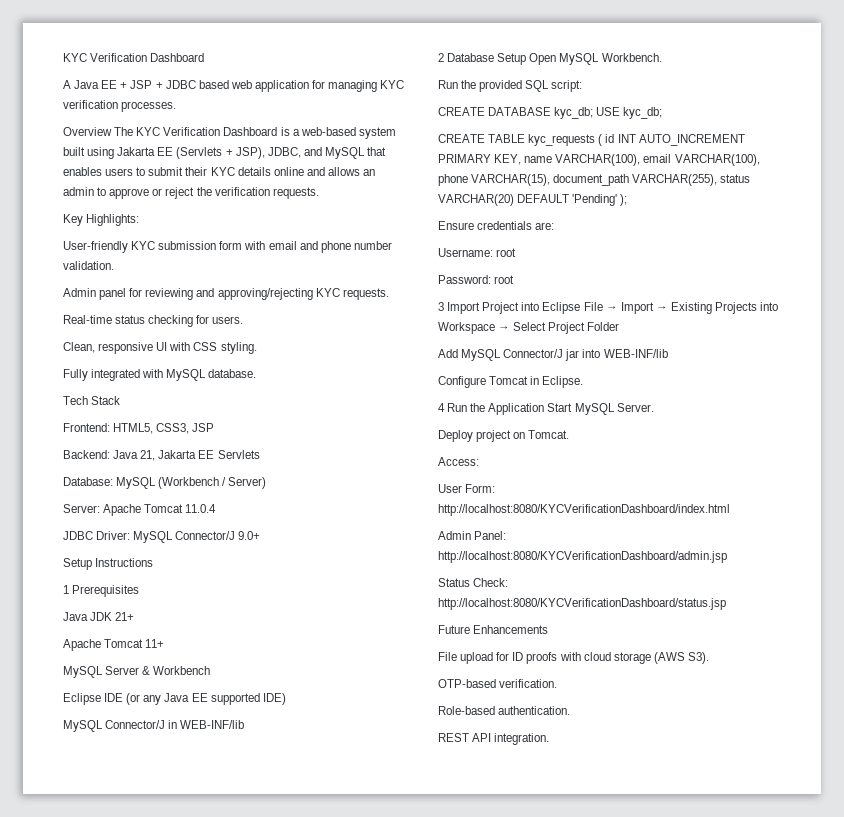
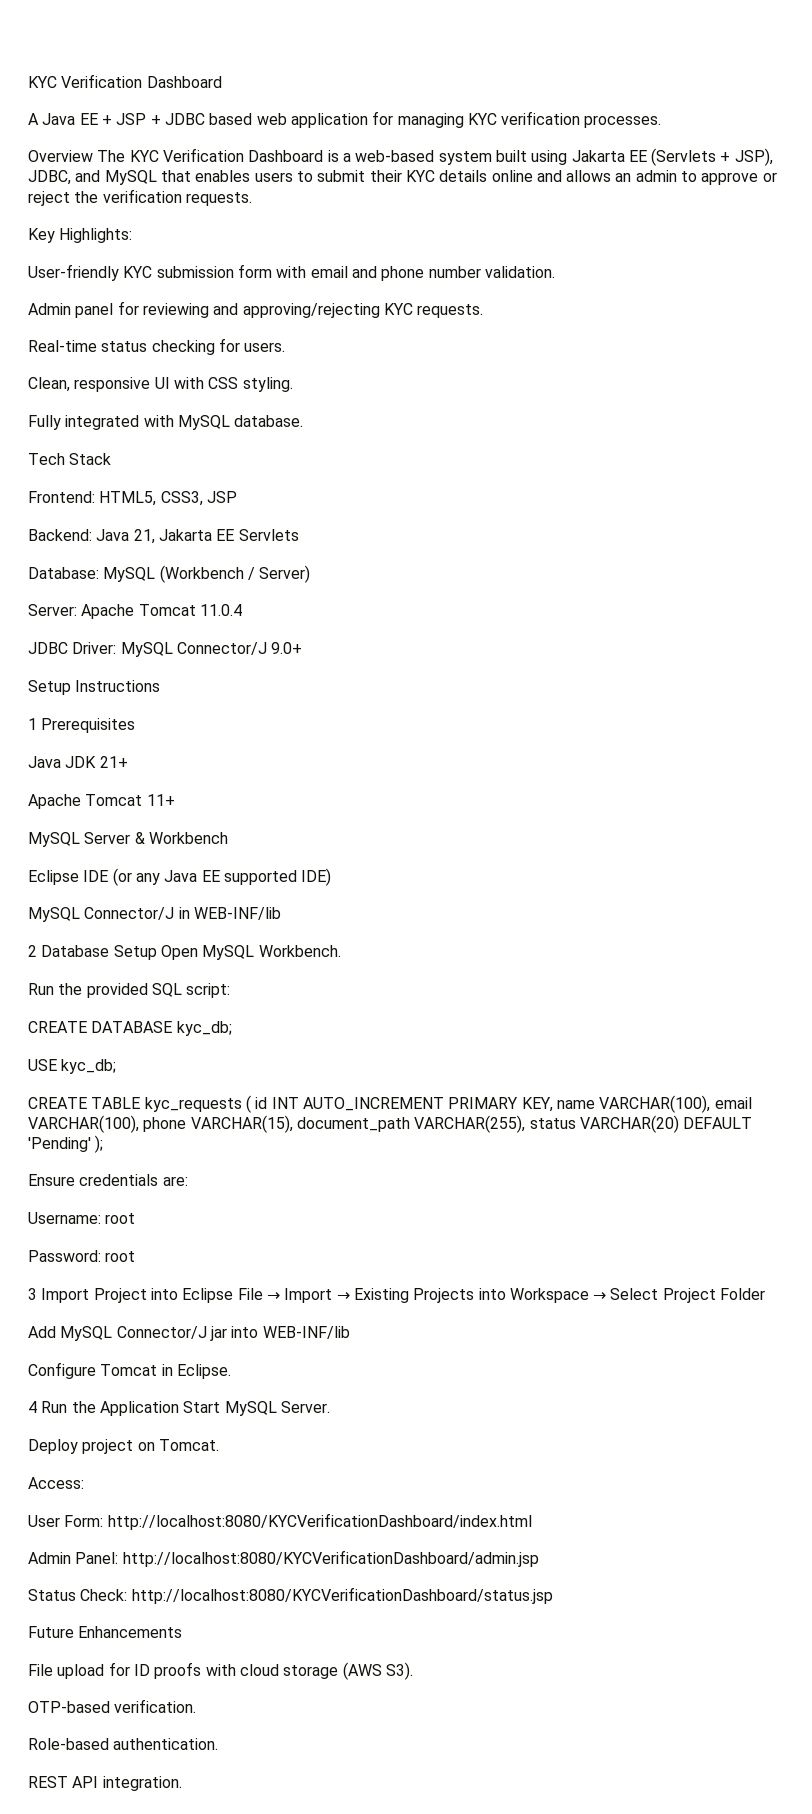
(594, 113) none -> (232, 1028) //

